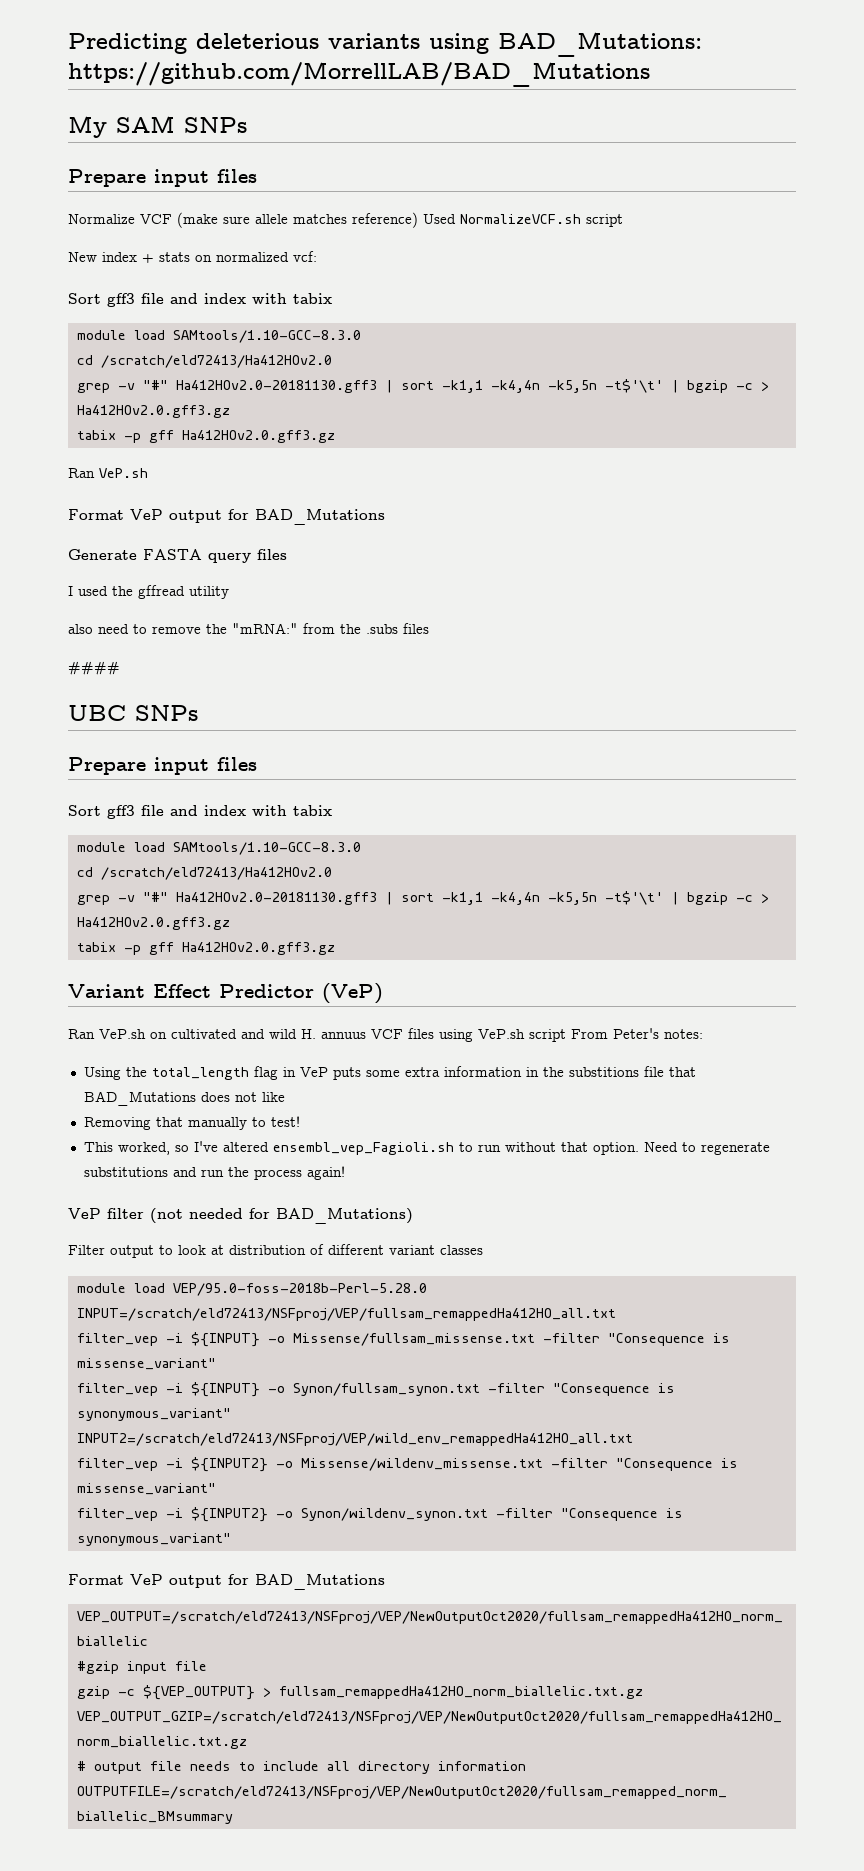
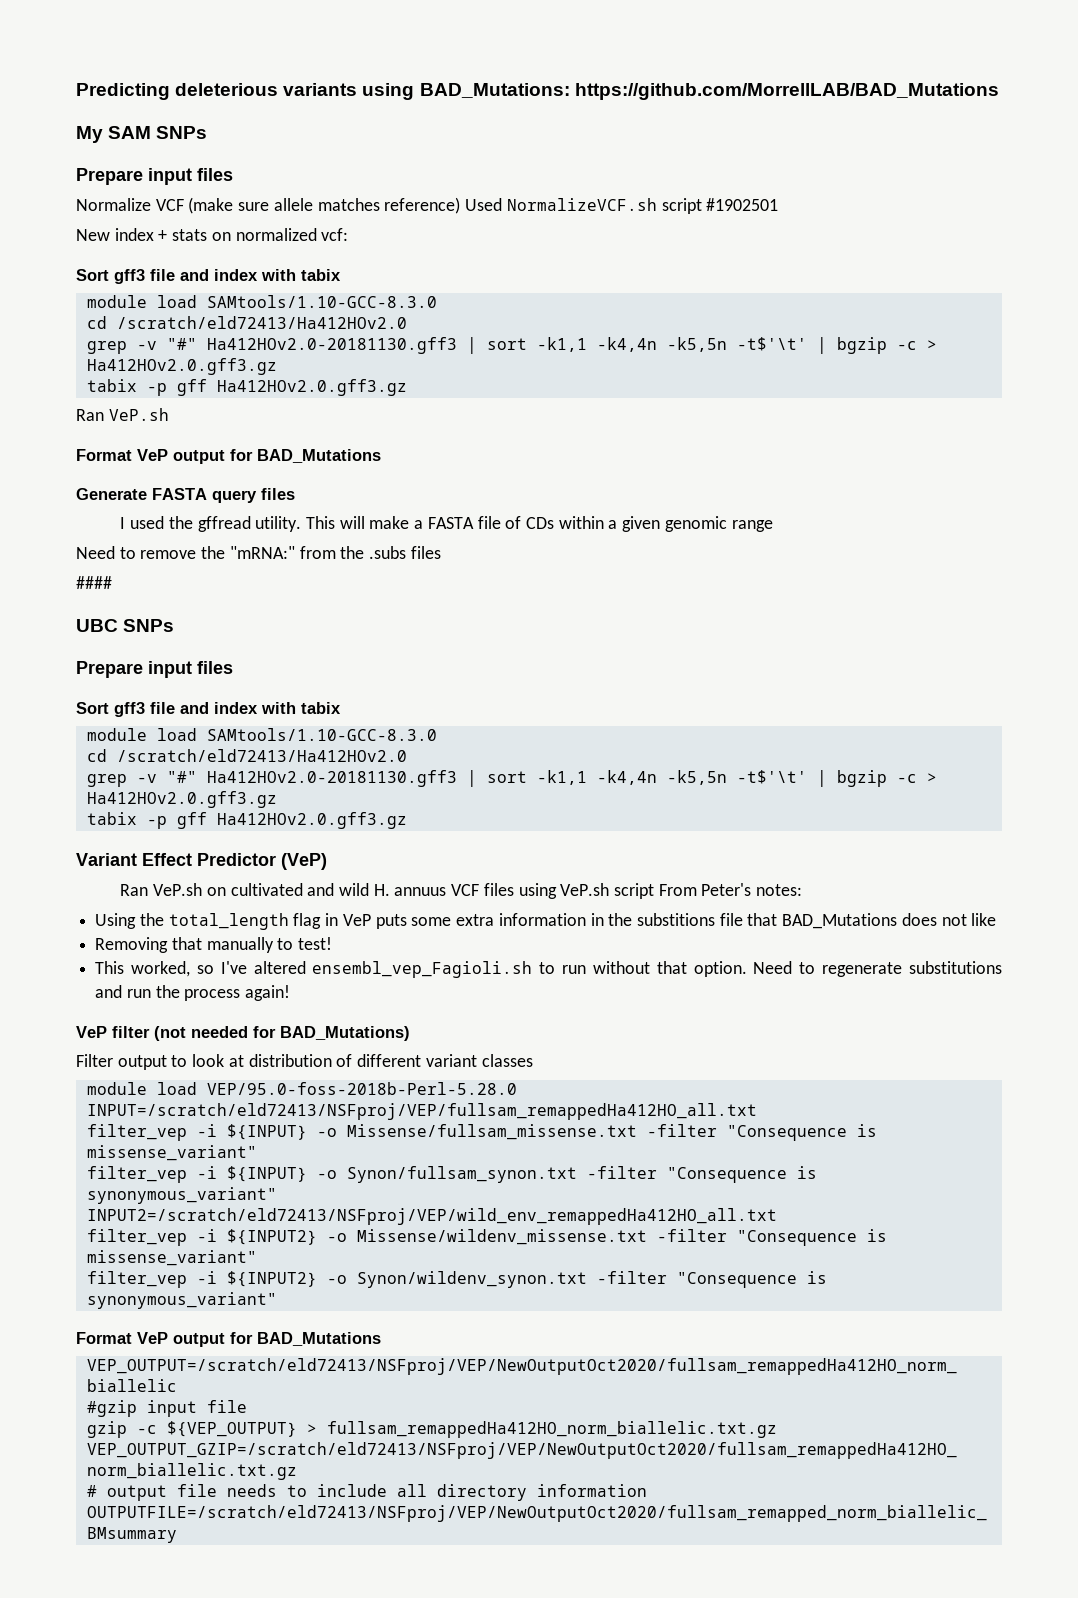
(623, 220) none -> [706,198,779,211] #1902501
[189,586,229,599] [68,624,129,634] utility // also need -> [255,516,773,532] [76,546,115,559] utility. This will make a FASTA file of CDs within a given genomic range // Need

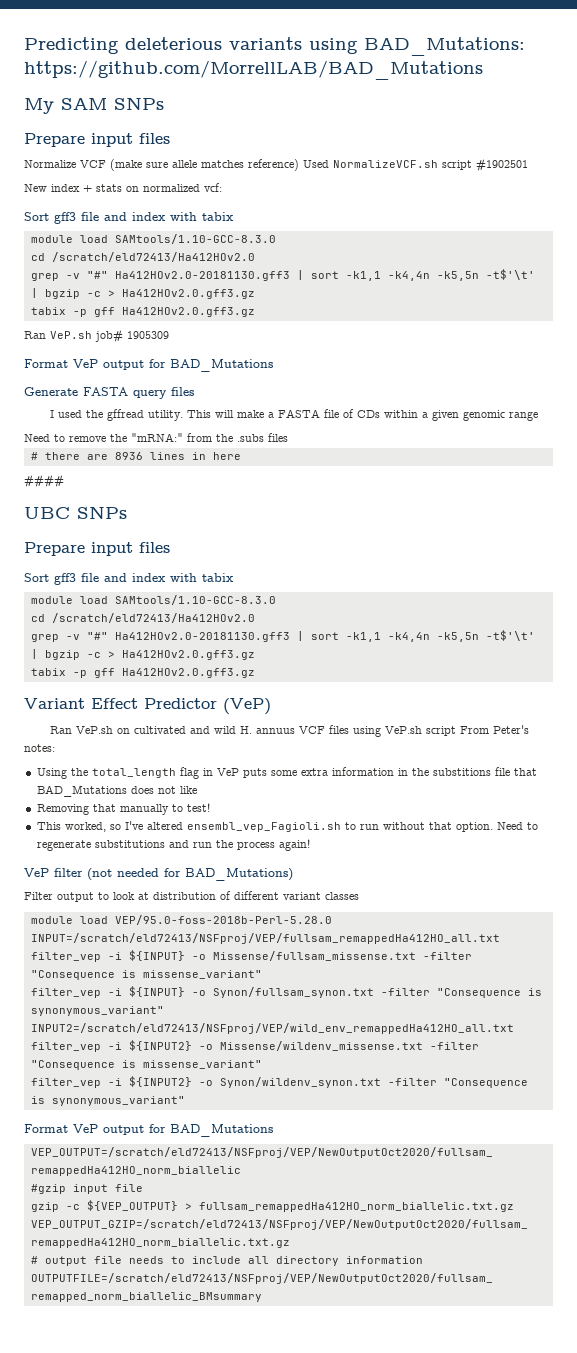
(169, 414) none -> [95,329,169,343] job# 1905309
(441, 552) none -> [30,452,241,460] // # there are 8936 lines in here

